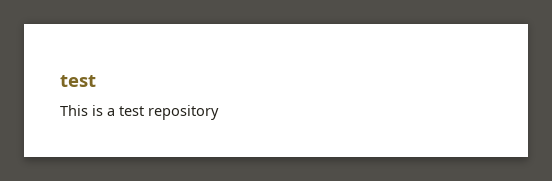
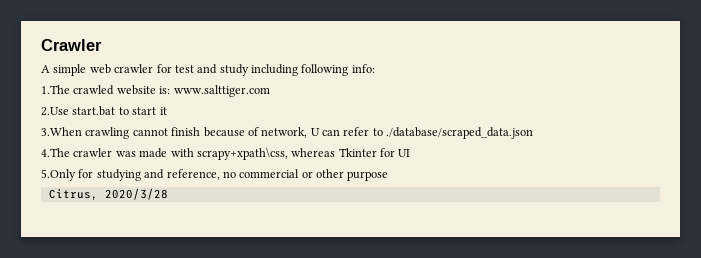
[60,75,96,87] [60,105,219,120] test // This is a test repository -> [41,39,102,51] [41,64,375,76] [41,85,270,97] [41,106,167,116] [41,127,534,139] [41,147,411,160] [41,169,389,181] [48,188,168,200] Crawler // A simple web crawler for test and study including following info: // 1.The crawled website is: www.salttiger.com // 2.Use start.bat to start it // 3.When crawling cannot finish because of network, U can refer to ./database/scraped_data.json // 4.The crawler was made with scrapy+xpath\css, whereas Tkinter for UI // 5.Only for studying and reference, no commercial or other purpose // Citrus, 2020/3/28

